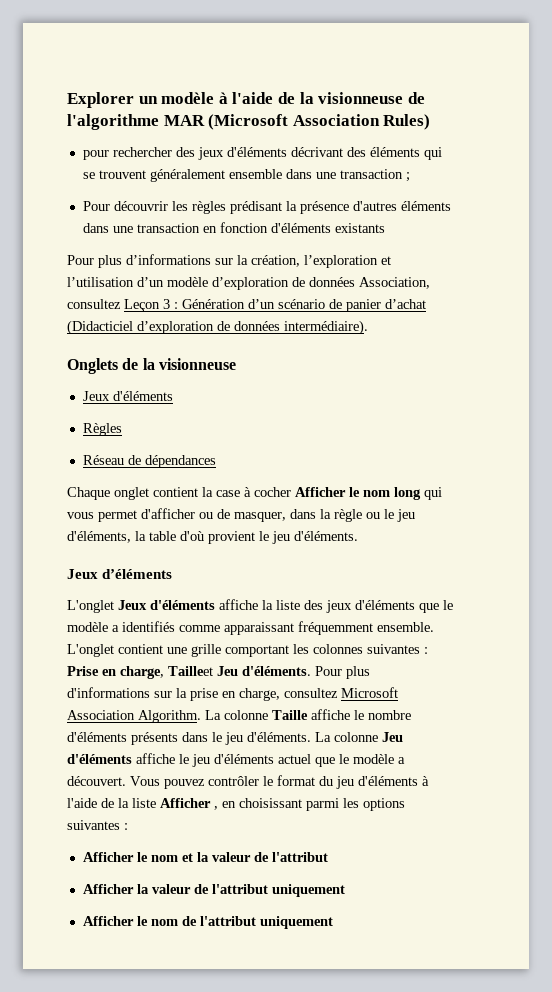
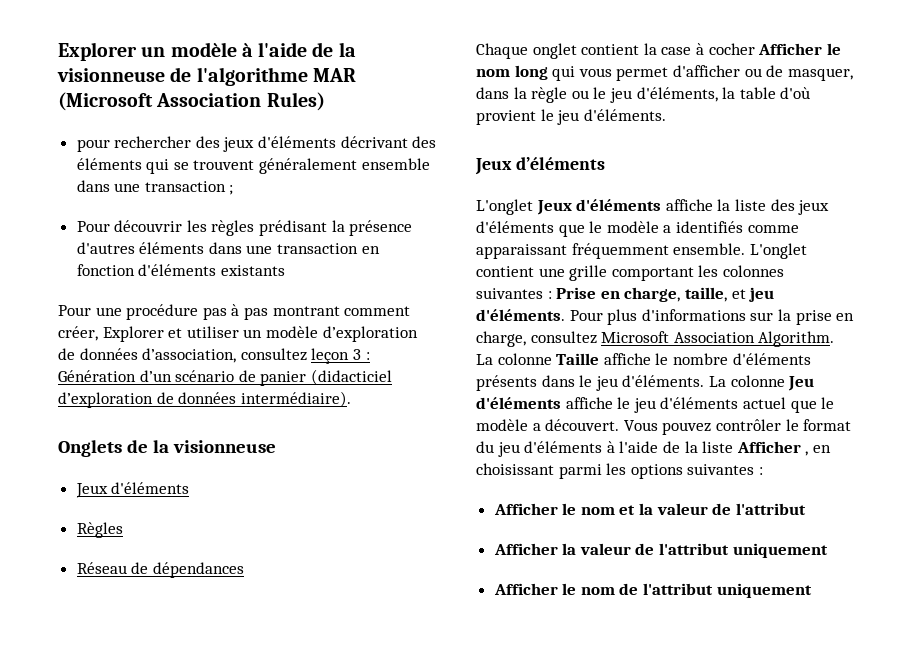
[98,254,391,268] [67,277,164,287] plus d’informations sur la création, l’exploration et l’utilisation d’un -> [95,304,411,320] [58,326,263,342] une procédure pas à pas montrant comment créer, Explorer et utiliser un
[359,277,430,289] [67,299,160,312] Association, consultez Leçon -> [142,348,350,364] d’association, consultez leçon
[385,299,426,309] [67,320,133,335] d’achat (Didacticiel -> [310,369,392,385] (didacticiel
[168,666,238,676] Tailleet Jeu -> [684,287,775,302] taille, et jeu

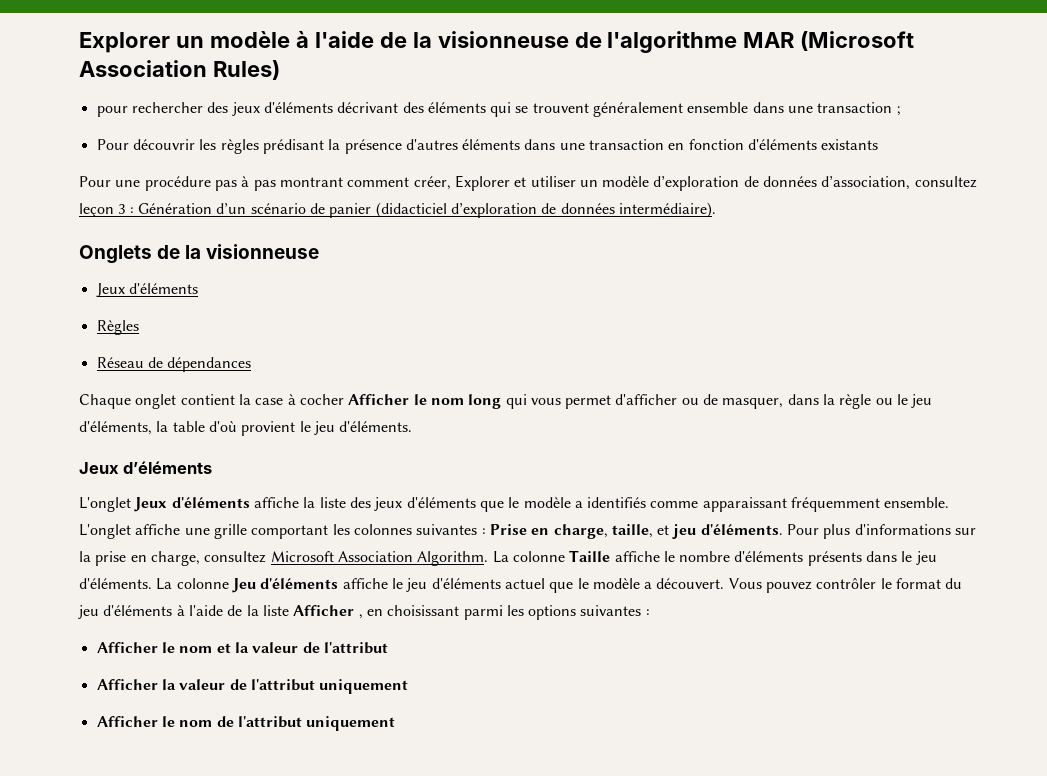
[476,266,534,277] contient -> [135,524,181,535] affiche

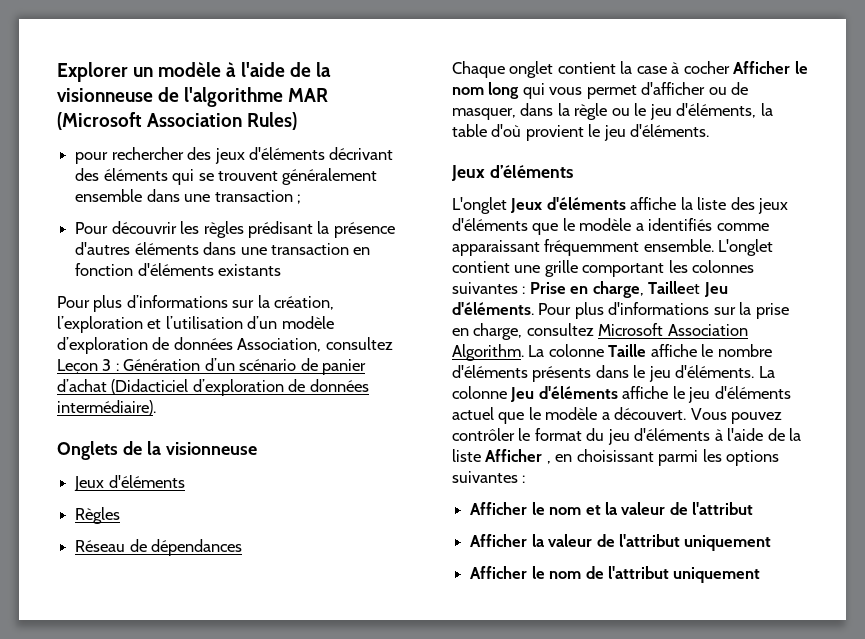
[115,175,598,191] une procédure pas à pas montrant comment créer, Explorer et utiliser un -> [93,295,335,312] [57,316,278,333] plus d’informations sur la création, l’exploration et l’utilisation d’un
[821,176,977,190] [79,203,114,217] d’association, consultez leçon -> [237,337,393,352] [57,359,98,374] Association, consultez Leçon
[375,202,447,218] (didacticiel -> [57,379,189,394] d’achat (Didacticiel
[135,524,181,535] affiche -> [452,261,510,273] contient
[611,524,697,539] taille, et jeu -> [648,281,728,297] Tailleet Jeu

